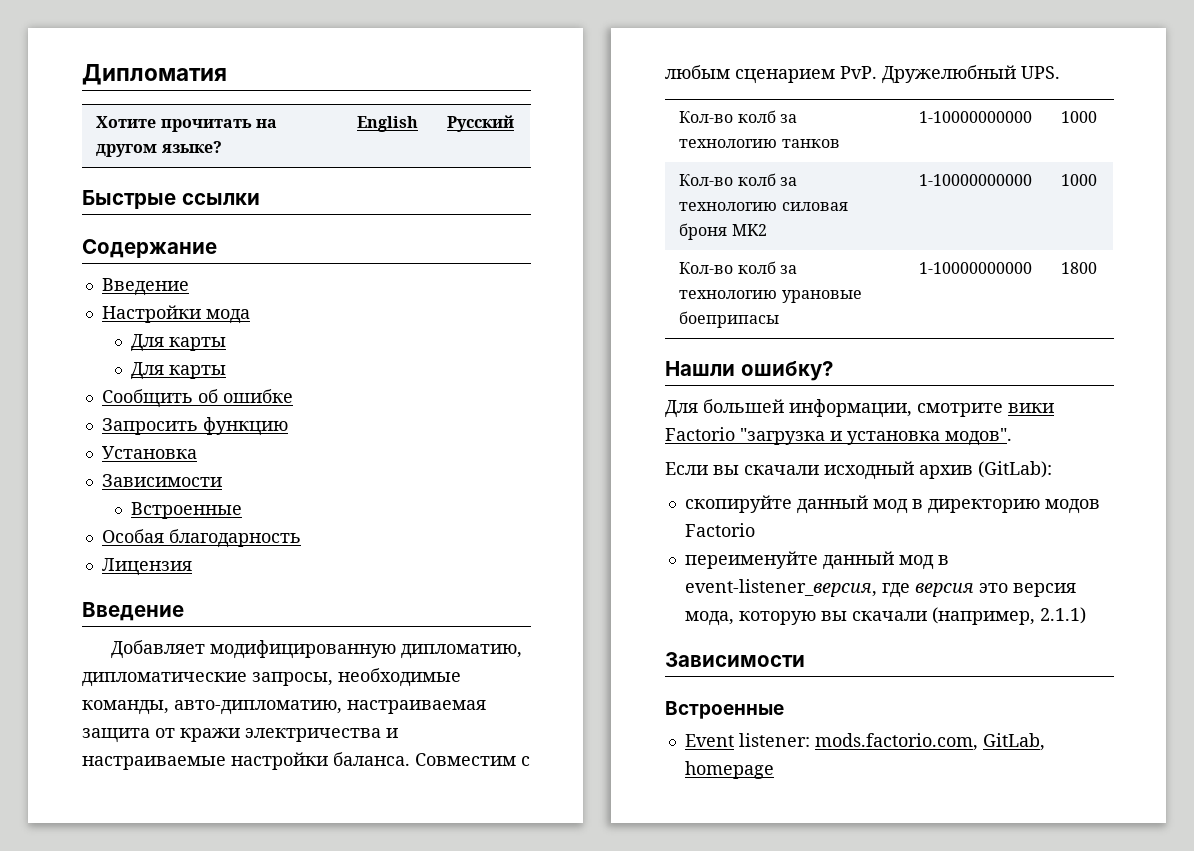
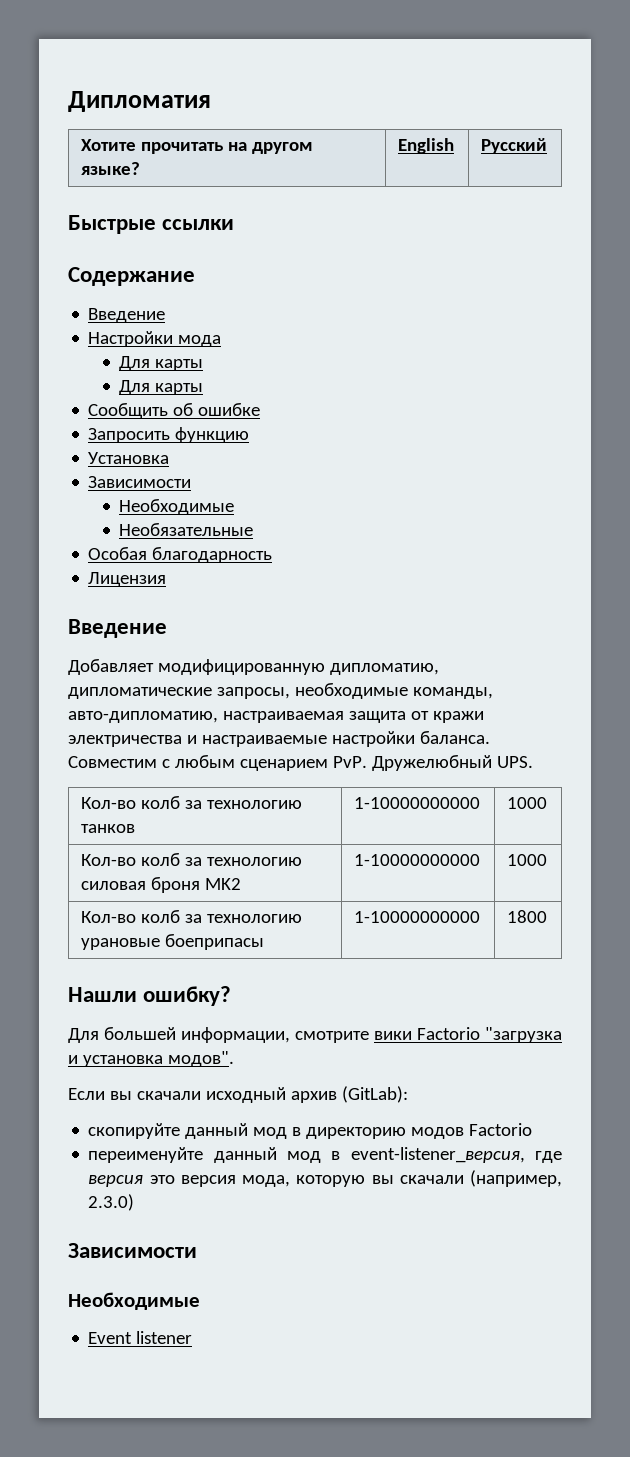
[131,502,243,519] Встроенные -> [119,499,235,515] [119,523,254,536] Необходимые // Необязательные
[1039,607,1086,624] [665,652,805,667] [665,701,784,719] 2.1.1) // Зависимости // Встроенные -> [88,1194,135,1211] [68,1243,197,1258] [68,1292,200,1310] 2.3.0) // Зависимости // Необходимые
[738,733,1045,751] [684,761,774,779] listener: mods.factorio.com, GitLab, homepage -> [136,1331,193,1344] listener

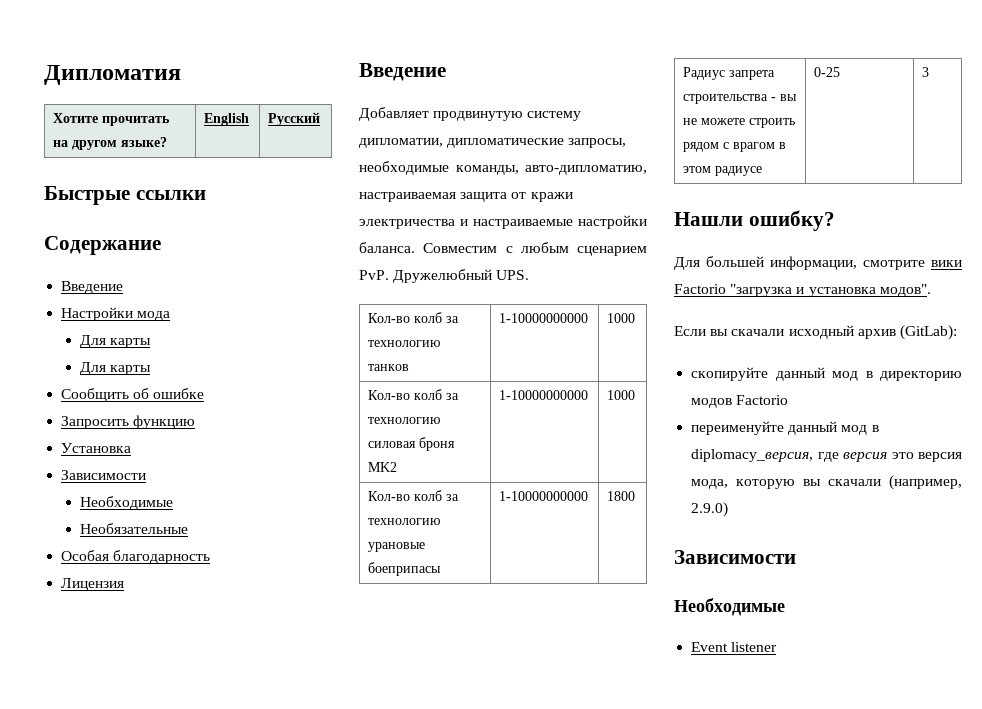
[157,659,439,675] модифицированную дипломатию, -> [433,111,582,121] [359,138,443,148] продвинутую систему дипломатии,
(547, 916) none -> [683,67,776,80] [683,94,798,104] [683,118,796,128] [683,142,787,152] [683,166,763,176] [814,67,841,77] [922,67,930,77] // Радиус запрета строительства - вы не можете строить рядом с врагом в этом радиусе | 0-25 | 3
[350,1147,525,1163] event-listener_версия, -> [691,449,814,462] diplomacy_версия,
[88,1194,135,1211] 2.3.0) -> [691,502,729,517] 2.9.0)

